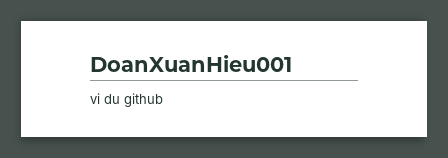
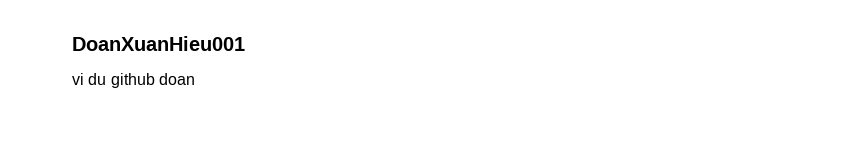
(163, 100) none -> [158,73,195,85] doan

